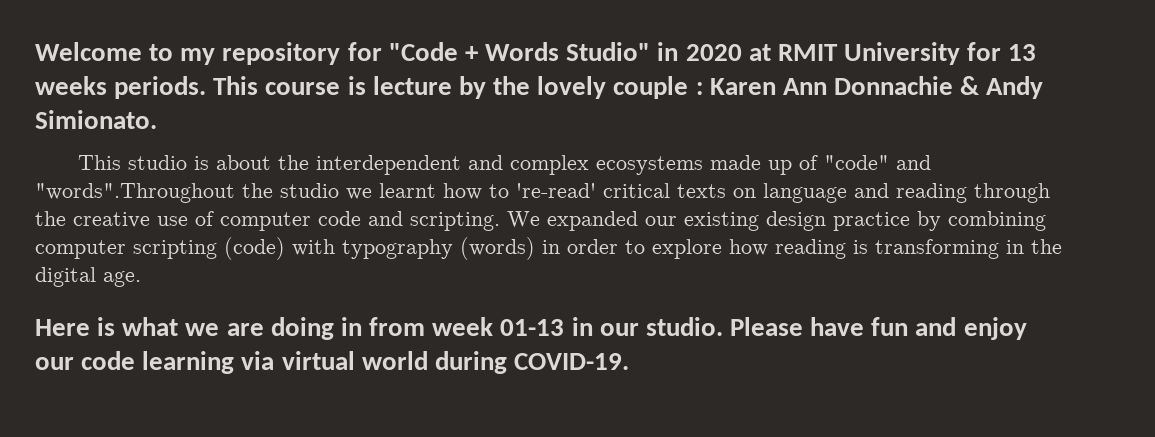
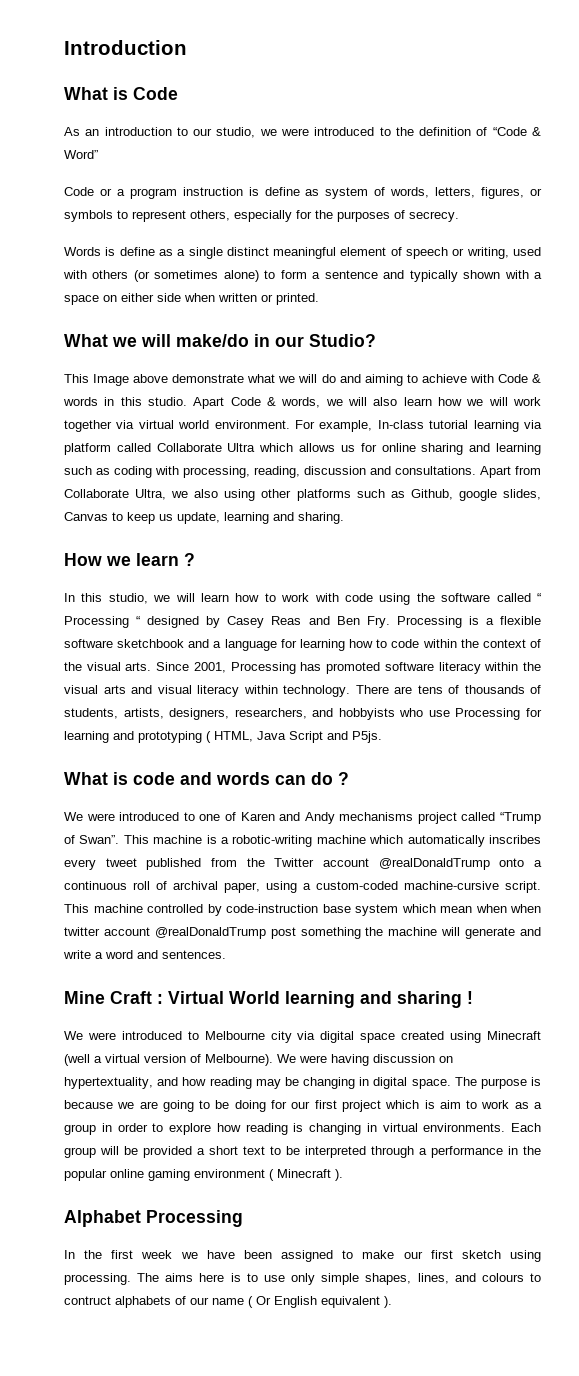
[35,42,1037,65] [35,76,1044,99] [35,110,157,129] [77,155,931,175] [35,183,1050,203] [35,211,1046,231] [35,237,535,260] Welcome to my repository for "Code + Words Studio" in 2020 at RMIT University for 13 weeks periods. This course is lecture by the lovely couple : Karen Ann Donnachie & Andy Simionato. // This studio is about the interdependent and complex ecosystems made up of "code" and "words".Throughout the studio we learnt how to 're-read' critical texts on language and reading through the creative use of computer code and scripting. We expanded our existing design practice by combining computer scripting (code) with typography (words) -> [64,40,187,55] [64,87,178,100] [64,127,541,138] [64,150,98,159] [64,187,542,199] [64,210,459,222] [64,247,542,259] [63,270,542,282] [64,293,319,305] [64,334,376,347] [64,374,541,386] [63,397,541,409] [64,420,542,432] [64,443,541,455] [64,466,541,478] [64,489,541,501] [64,512,344,524] [64,553,195,566] [64,593,541,605] [64,616,541,628] [64,639,541,651] [64,662,542,674] [64,685,541,697] [64,708,542,720] [64,731,382,743] [64,772,349,785] [64,812,541,824] [64,835,541,847] [64,858,542,870] [64,881,541,893] [64,904,541,916] [64,927,542,939] [63,950,226,959] [64,991,473,1008] [64,1031,542,1043] [64,1054,453,1066] [64,1077,542,1089] [64,1100,542,1112] [64,1124,96,1135] Introduction // What is Code // As an introduction to our studio, we were introduced to the definition of “Code & Word” // Code or a program instruction is define as system of words, letters, figures, or symbols to represent others, especially for the purposes of secrecy. // Words is define as a single distinct meaningful element of speech or writing, used with others (or sometimes alone) to form a sentence and typically shown with a space on either side when written or printed. // What we will make/do in our Studio? // This Image above demonstrate what we will do and aiming to achieve with Code & words in this studio. Apart Code & words, we will also learn how we will work together via virtual world environment. For example, In-class tutorial learning via platform called Collaborate Ultra which allows us for online sharing and learning such as coding with processing, reading, discussion and consultations. Apart from Collaborate Ultra, we also using other platforms such as Github, google slides, Canvas to keep us update, learning and sharing. // How we learn ? // In this studio, we will learn how to work with code using the software called “ Processing “ designed by Casey Reas and Ben Fry. Processing is a flexible software sketchbook and a language for learning how to code within the context of the visual arts. Since 2001, Processing has promoted software literacy within the visual arts and visual literacy within technology. There are tens of thousands of students, artists, designers, researchers, and hobbyists who use Processing for learning and prototyping ( HTML, Java Script and P5js. // What is code and words can do ? // We were introduced to one of Karen and Andy mechanisms project called “Trump of Swan”. This machine is a robotic-writing machine which automatically inscribes every tweet published from the Twitter account @realDonaldTrump onto a continuous roll of archival paper, using a custom-coded machine-cursive script. This machine controlled by code-instruction base system which mean when when twitter account @realDonaldTrump post something the machine will generate and write a word and sentences. // Mine Craft : Virtual World learning and sharing ! // We were introduced to Melbourne city via digital space created using Minecraft (well a virtual version of Melbourne). We were having discussion on hypertextuality, and how reading may be changing in digital space. The purpose is because we are going to be doing for our first project which is aim to work as a group
[875,239,1062,259] [35,267,141,287] [35,317,1027,340] [35,351,630,374] transforming in the digital age. // Here is what we are doing in from week 01-13 in our studio. Please have fun and enjoy our code learning via virtual world during COVID-19. -> [309,1123,541,1135] [64,1146,541,1158] [64,1169,343,1181] [64,1210,243,1227] [64,1250,541,1262] [64,1273,541,1285] [64,1296,392,1308] changing in virtual environments. Each group will be provided a short text to be interpreted through a performance in the popular online gaming environment ( Minecraft ). // Alphabet Processing // In the first week we have been assigned to make our first sketch using processing. The aims here is to use only simple shapes, lines, and colours to contruct alphabets of our name ( Or English equivalent ).

